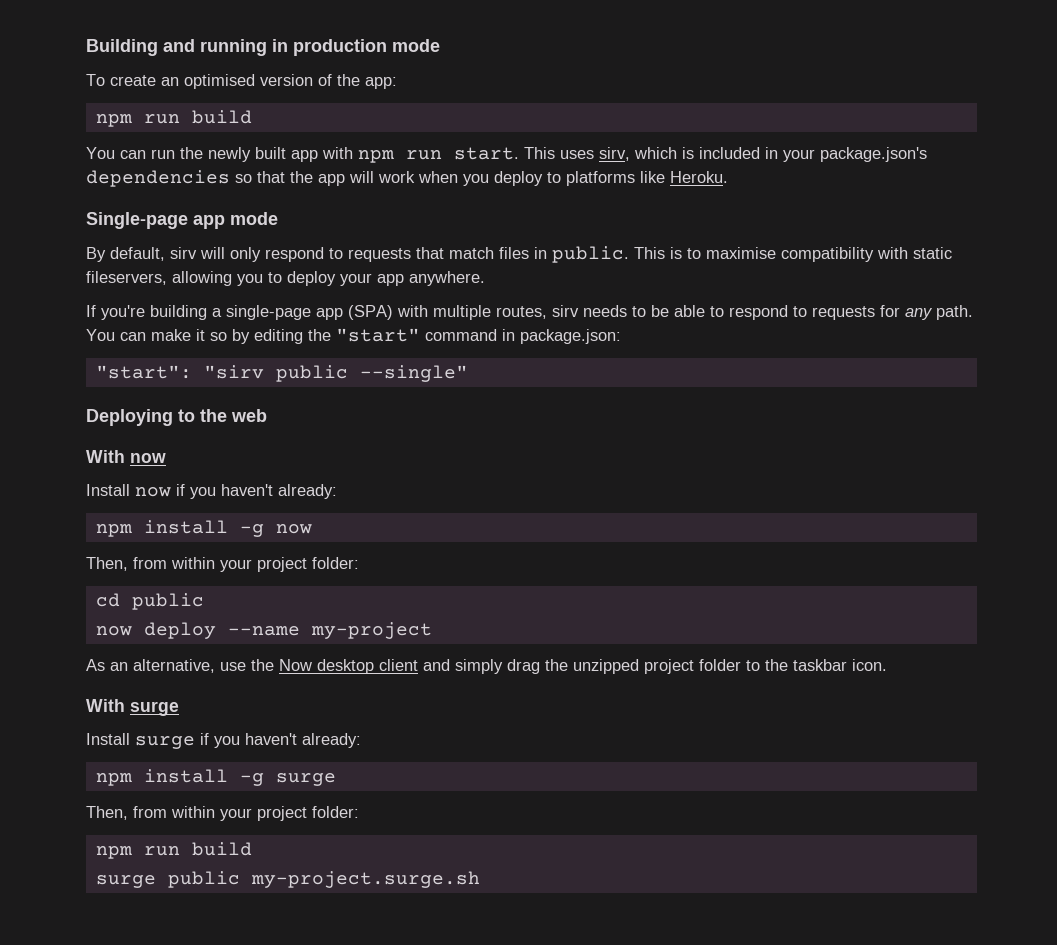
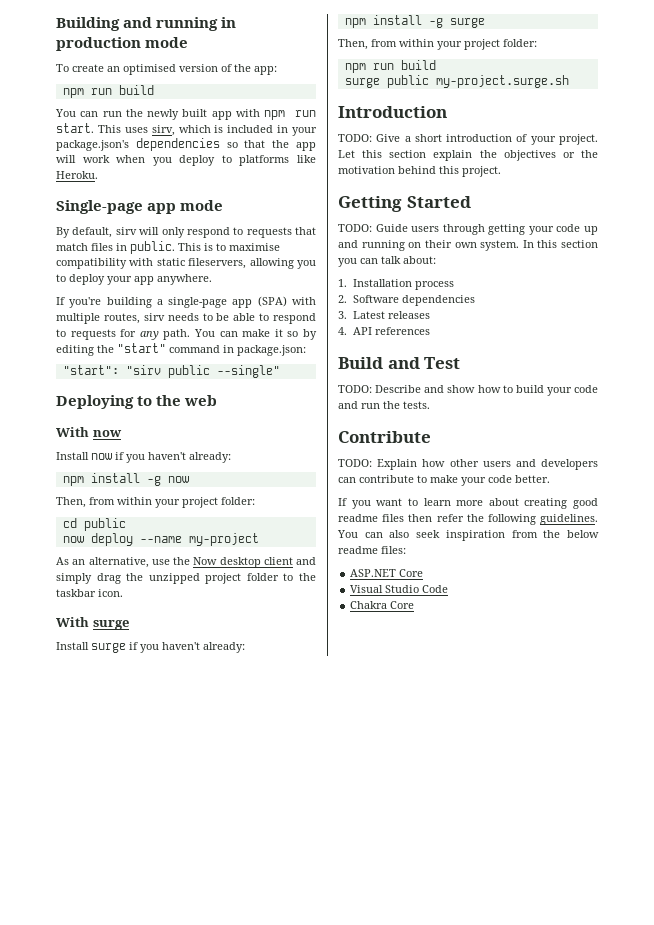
(480, 879) none -> [338,106,447,118] [338,134,598,145] [338,150,598,161] [338,166,501,177] [338,196,471,212] [338,224,598,235] [338,240,598,251] [338,256,436,267] [338,279,454,290] [338,295,475,306] [338,311,430,319] [338,327,430,335] [338,357,461,369] [338,385,598,396] [338,401,430,409] [338,431,431,443] [338,459,598,470] [338,475,550,486] [338,498,598,509] [338,514,598,525] [337,530,599,541] [338,546,406,554] [350,569,424,577] [350,585,449,593] [350,601,415,609] // Introduction // TODO: Give a short introduction of your project. Let this section explain the objectives or the motivation behind this project. // Getting Started // TODO: Guide users through getting your code up and running on their own system. In this section you can talk about: // 1. Installation process // 2. Software dependencies // 3. Latest releases // 4. API references // Build and Test // TODO: Describe and show how to build your code and run the tests. // Contribute // TODO: Explain how other users and developers can contribute to make your code better. // If you want to learn more about creating good readme files then refer the following guidelines. You can also seek inspiration from the below readme files: // ASP.NET Core // Visual Studio Code // Chakra Core

